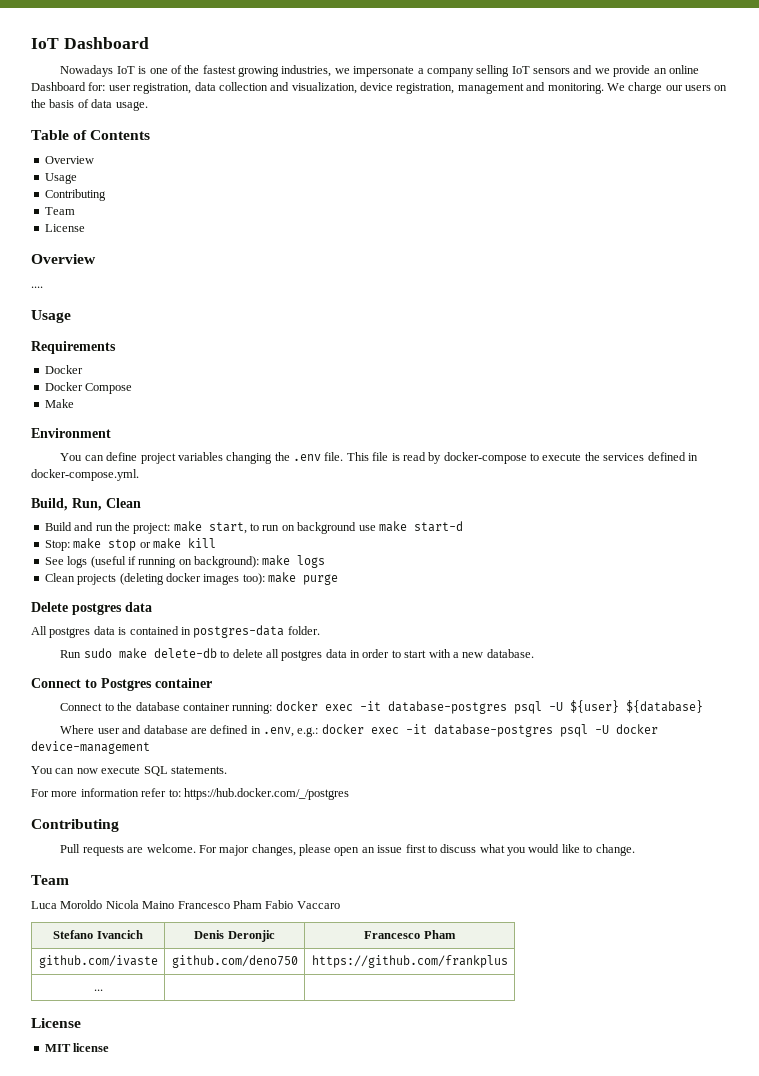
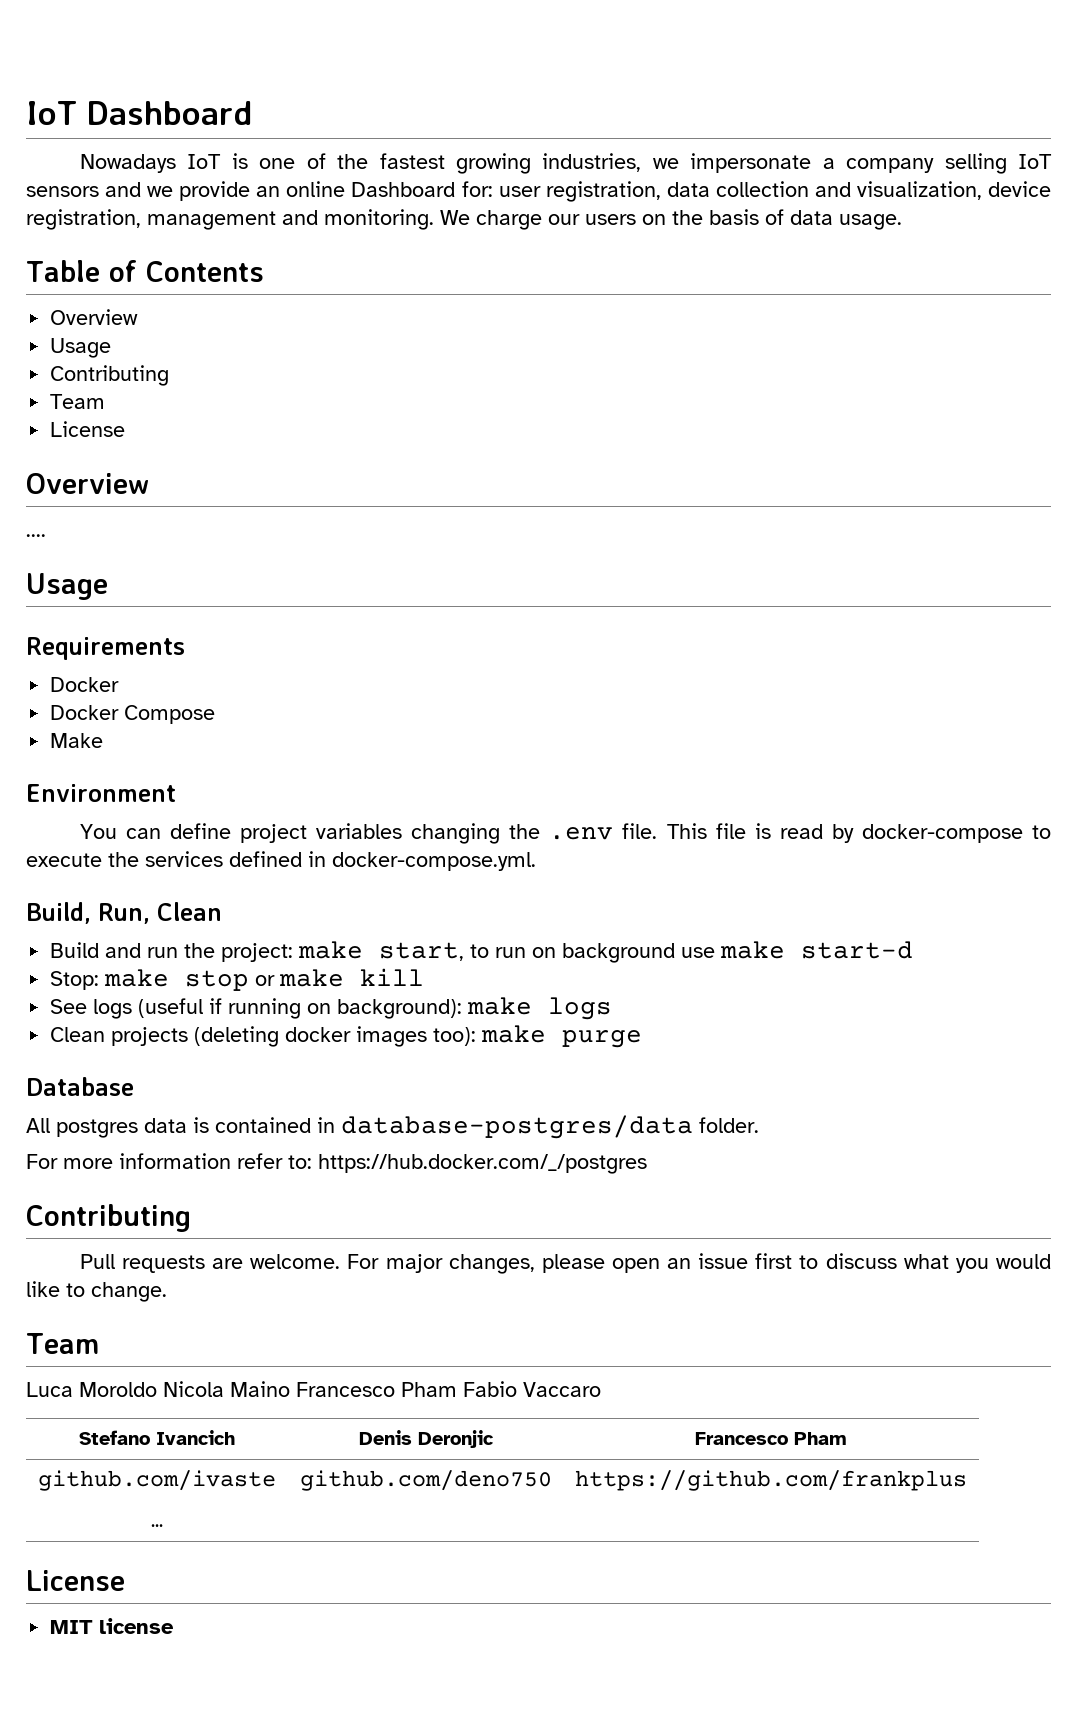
[31,602,152,615] Delete postgres data -> [26,1077,134,1096] Database
[193,625,285,638] postgres-data -> [341,1115,693,1139] database-postgres/data
[60,648,534,661] [31,678,212,691] [60,700,703,714] [60,724,658,737] [31,741,150,754] [31,766,227,776] // Run sudo make delete-db to delete all postgres data in order to start with a new database. // Connect to Postgres container // Connect to the database container running: docker exec -it database-postgres psql -U ${user} ${database} // Where user and database are defined in .env, e.g.: docker exec -it database-postgres psql -U docker device-management // You can now execute SQL statements. -> (759, 1125) none

